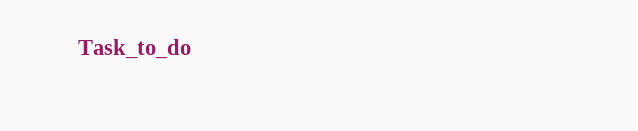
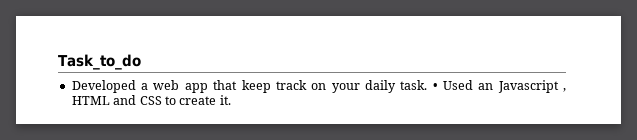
(191, 49) none -> [71,80,567,93] [71,95,231,105] // Developed a web app that keep track on your daily task. • Used an Javascript , HTML and CSS to create it.

